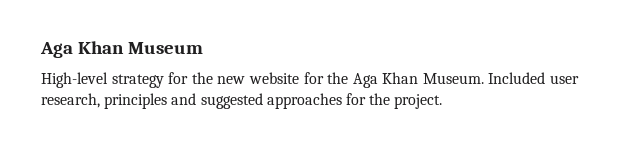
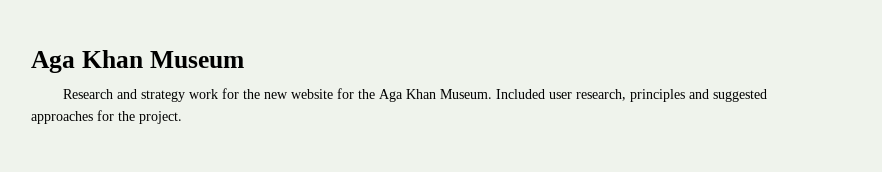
[41,72,164,88] High-level strategy -> [63,89,219,102] Research and strategy work

